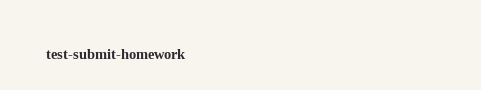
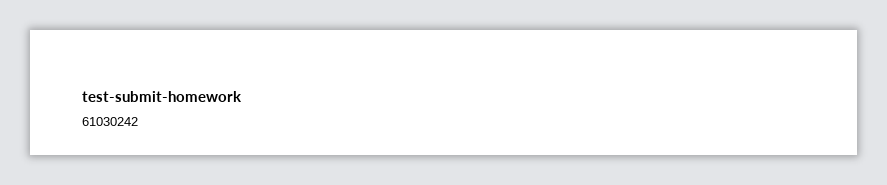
(186, 54) none -> [82,117,138,126] // 61030242

